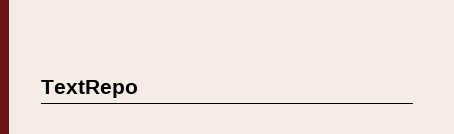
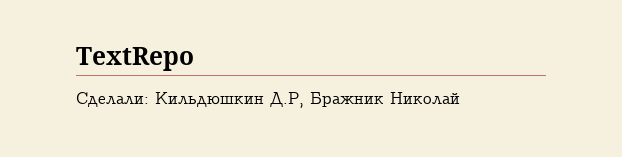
(138, 89) none -> [76,92,460,108] // Сделали: Кильдюшкин Д.Р, Бражник Николай

